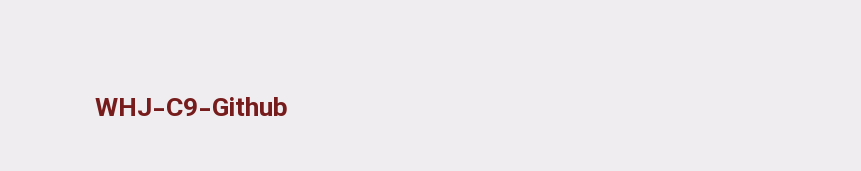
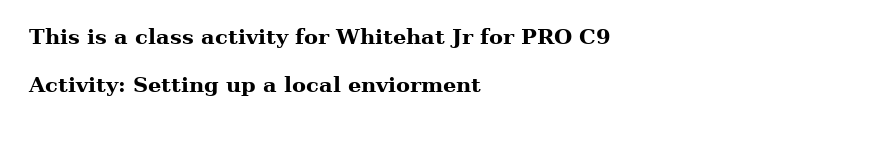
[95,97,288,116] WHJ-C9-Github -> [29,28,611,48] [28,76,481,96] This is a class activity for Whitehat Jr for PRO C9 // Activity: Setting up a local enviorment

